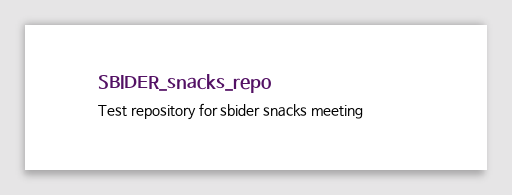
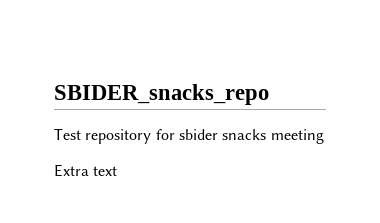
(363, 112) none -> [54,164,118,177] // Extra text

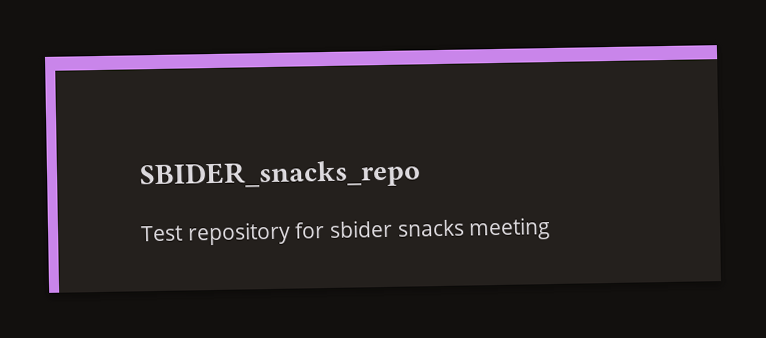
[54,164,118,177] // Extra text -> (552, 229) none

